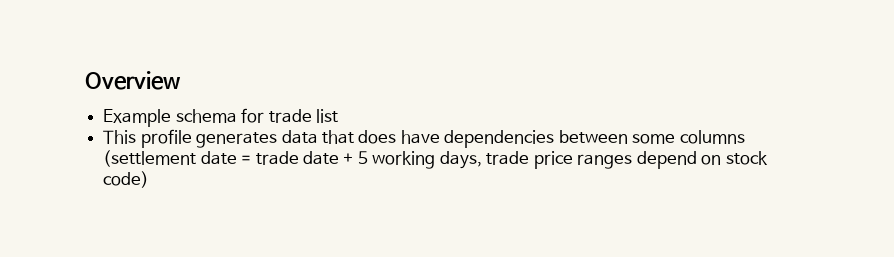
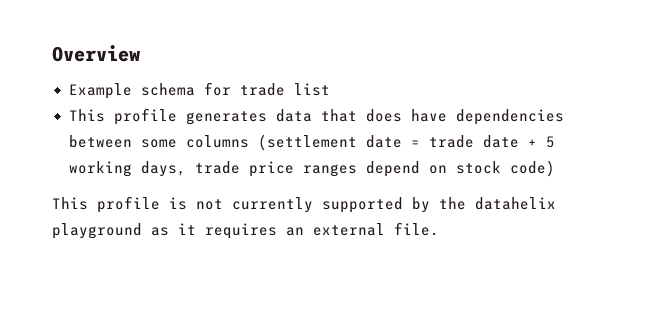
(150, 179) none -> [52,196,556,213] [52,222,439,239] // This profile is not currently supported by the datahelix playground as it requires an external file.

